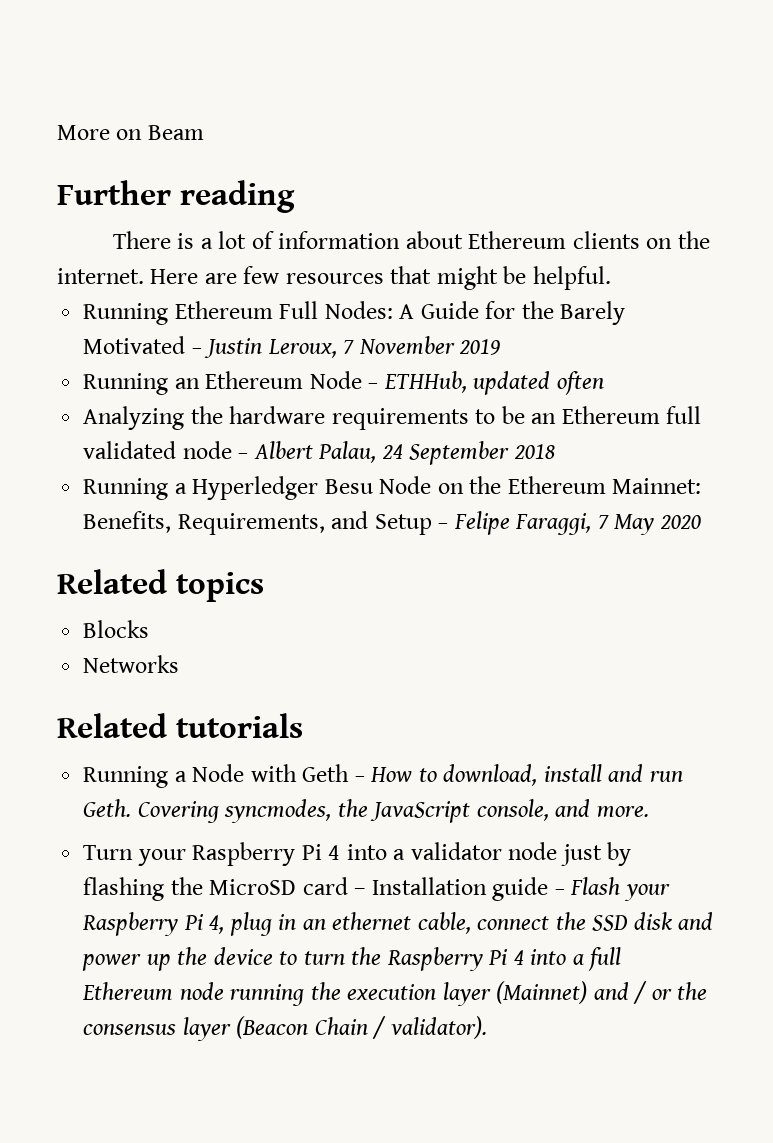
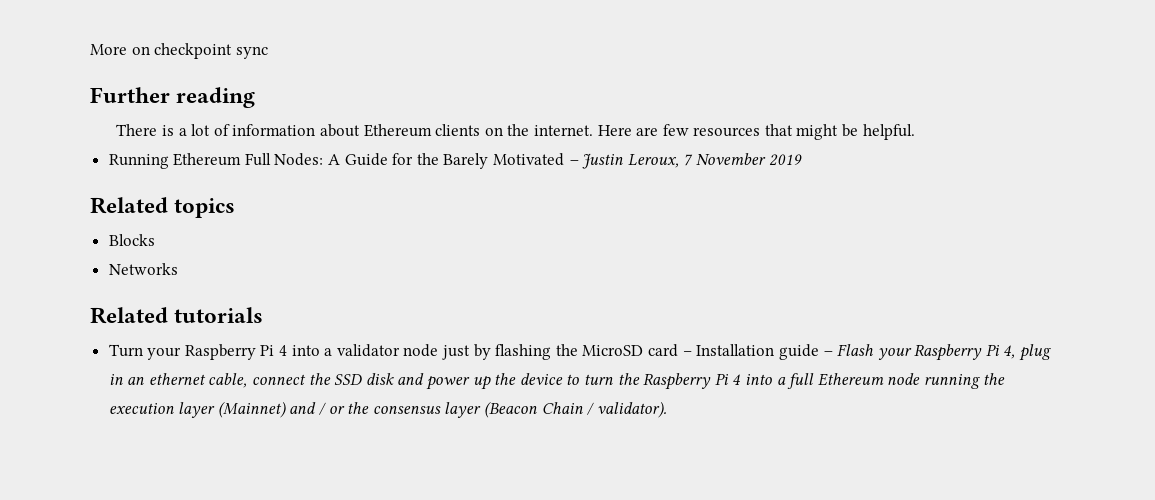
[147,125,204,140] Beam -> [154,43,268,59] checkpoint sync
[83,371,604,395] [83,406,702,430] [83,441,555,465] [83,476,702,500] [83,511,701,535] // Running an Ethereum Node – ETHHub, updated often // Analyzing the hardware requirements to be an Ethereum full validated node – Albert Palau, 24 September 2018 // Running a Hyperledger Besu Node on the Ethereum Mainnet: Benefits, Requirements, and Setup – Felipe Faraggi, 7 May 2020 -> (802, 160) none
[83,764,683,788] [83,799,649,823] // Running a Node with Geth – How to download, install and run Geth. Covering syncmodes, the JavaScript console, and more. -> (264, 315) none

